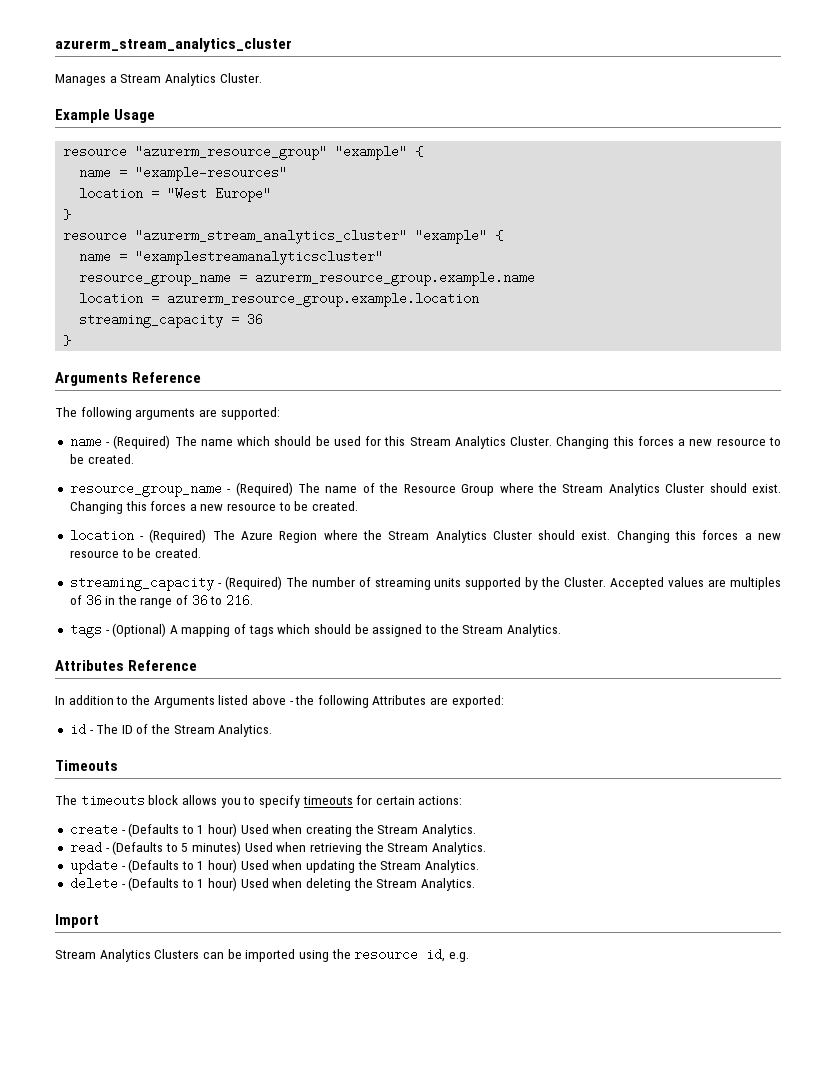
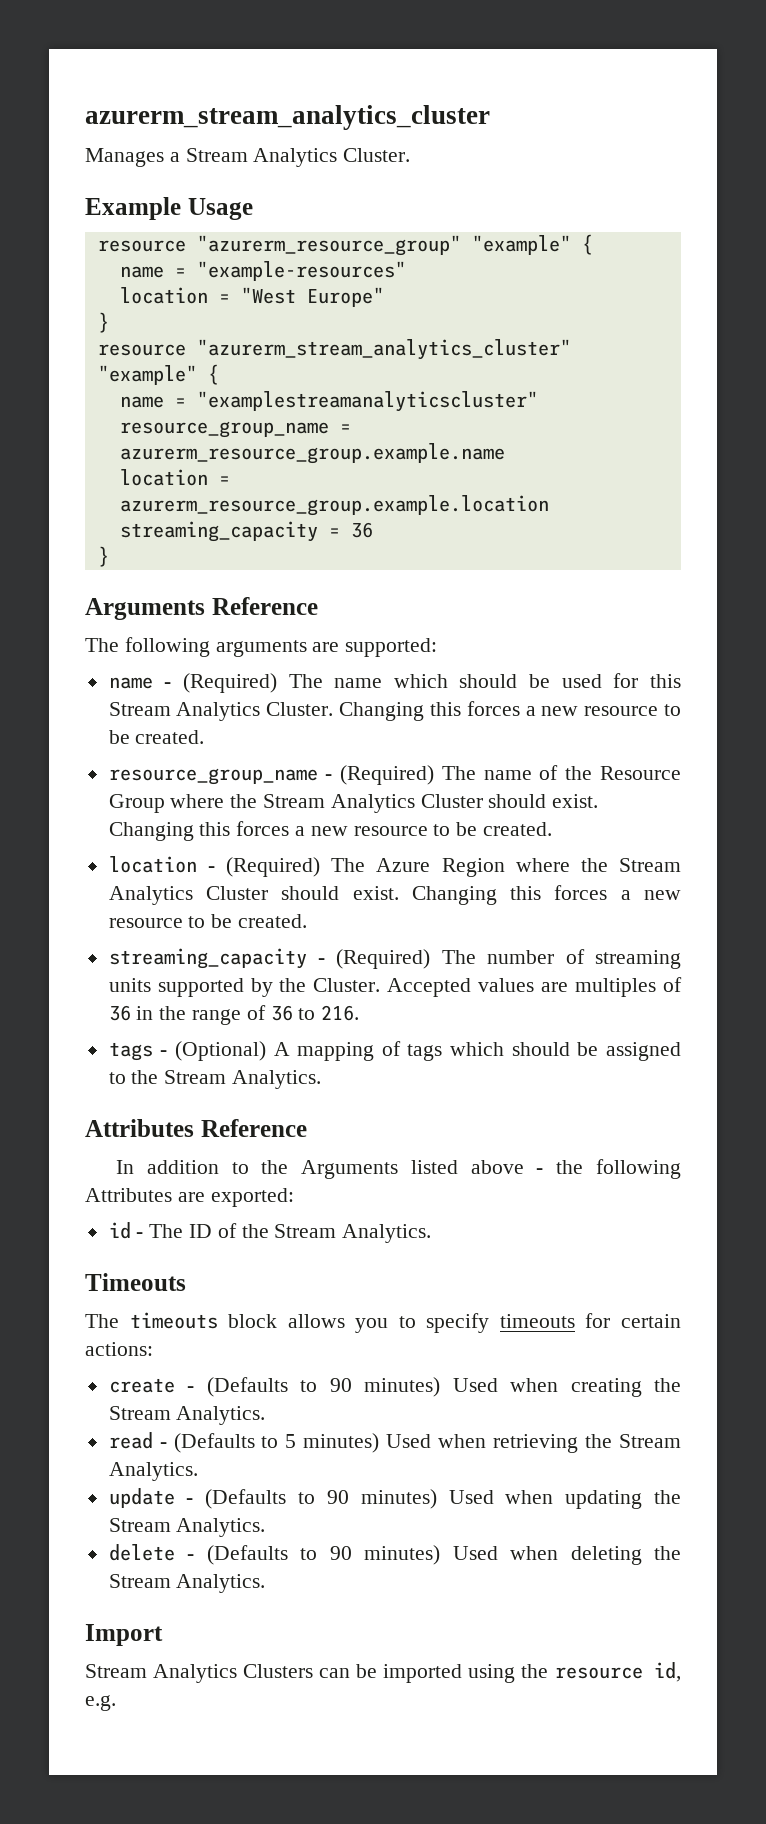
[197,823,238,837] 1 hour) -> [329,1377,441,1397] 90 minutes)
[197,859,238,873] 1 hour) -> [326,1489,437,1509] 90 minutes)
[197,877,238,891] 1 hour) -> [329,1545,441,1565] 90 minutes)

